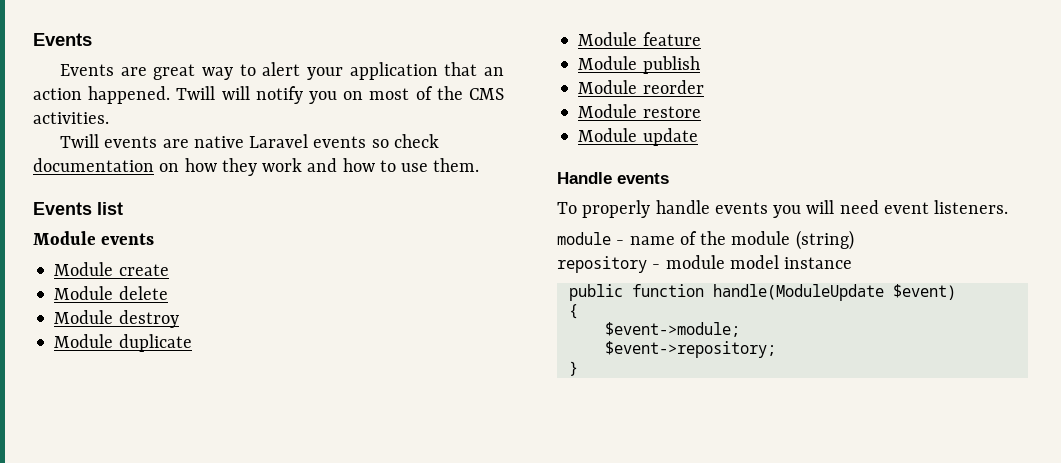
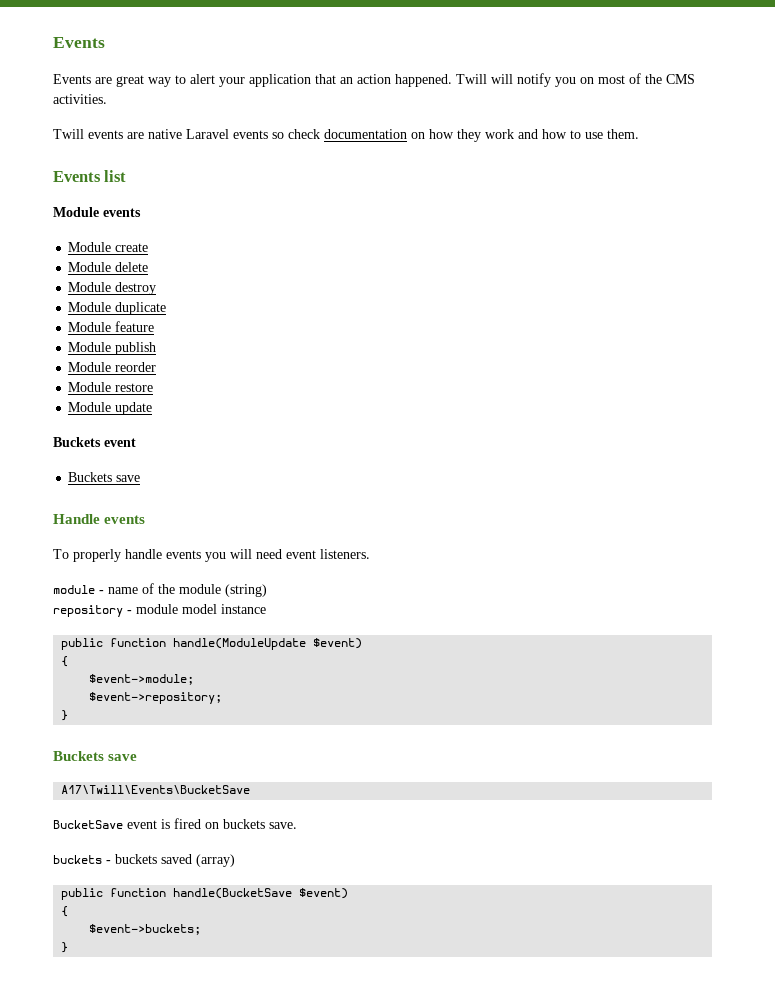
(698, 137) none -> [53,437,136,447] [68,472,141,482] // Buckets event // Buckets save
(578, 368) none -> [53,751,138,761] [61,785,251,794] [53,818,297,829] [53,854,235,867] [61,888,349,900] [61,906,69,917] [89,924,202,935] [61,942,69,953] // Buckets save // A17\Twill\Events\BucketSave // BucketSave event is fired on buckets save. // buckets - buckets saved (array) // public function handle(BucketSave $event) // { // $event->buckets; // }

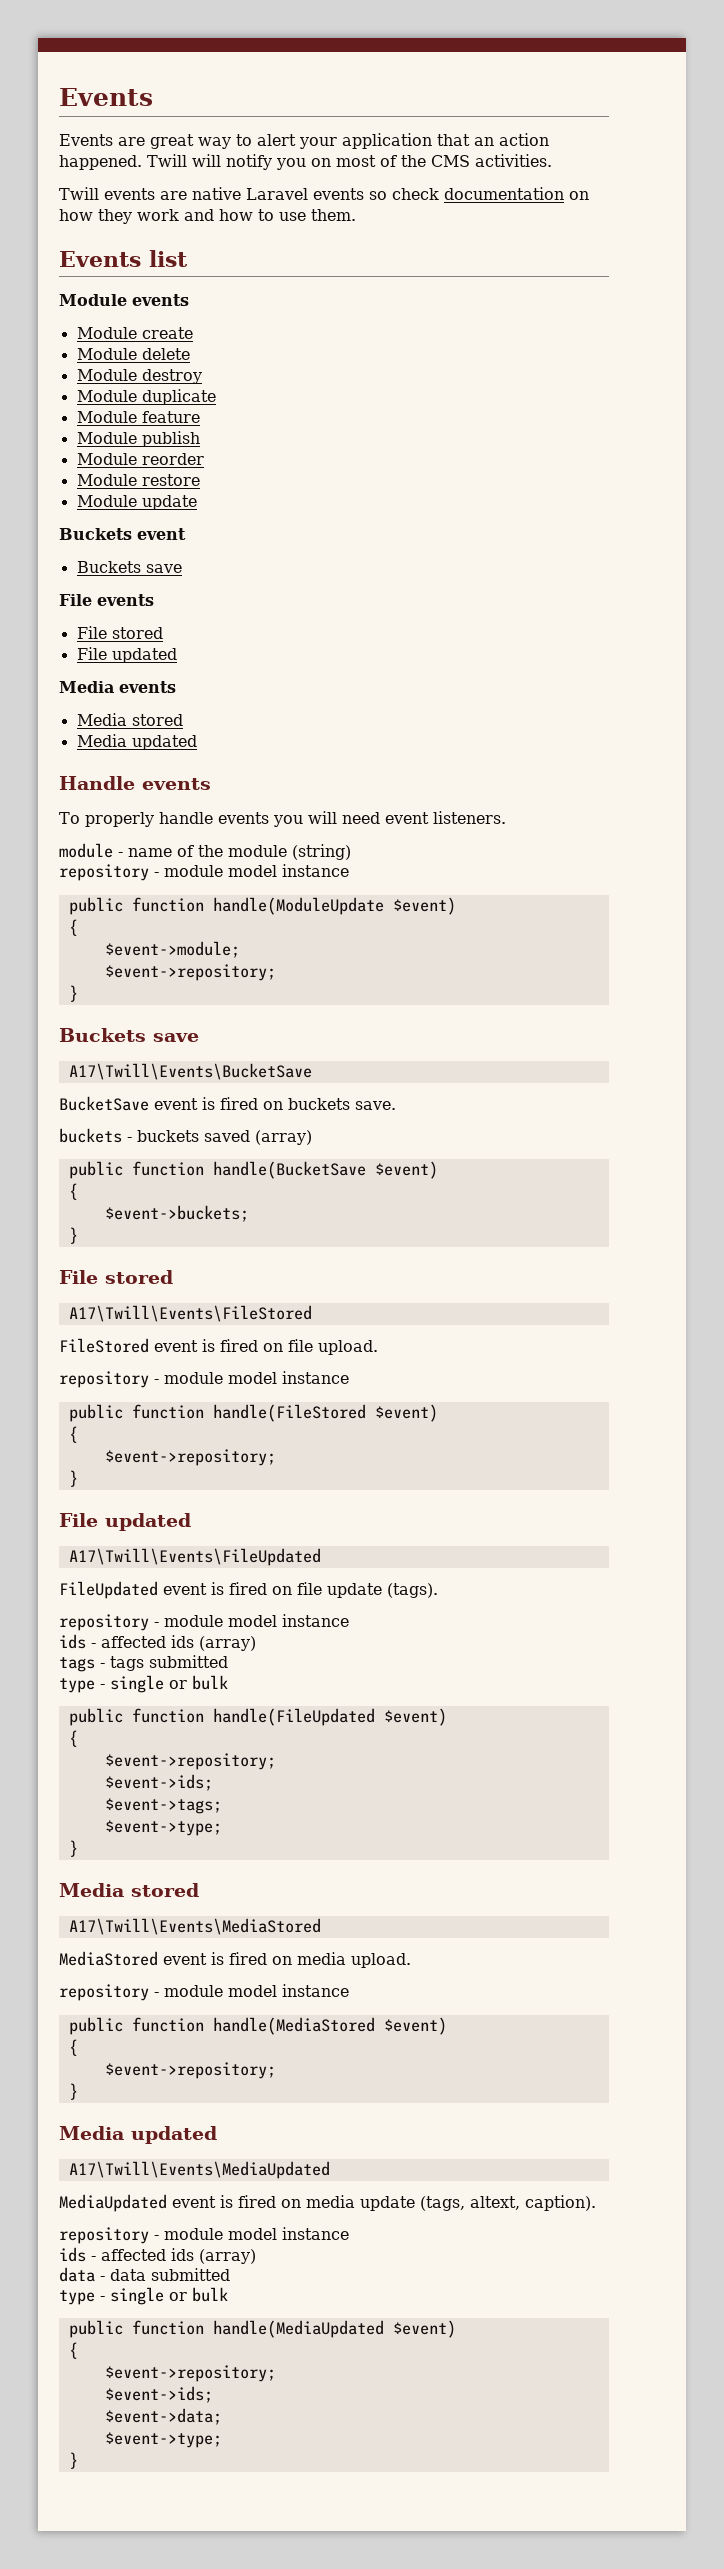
(141, 478) none -> [59,594,154,606] [76,626,163,639] [76,647,177,663] [59,681,176,693] [76,713,183,726] [76,734,197,750] // File events // File stored // File updated // Media events // Media stored // Media updated
(69, 947) none -> [59,1270,173,1284] [68,1305,312,1322] [59,1338,378,1355] [59,1371,349,1388] [68,1404,438,1422] [68,1426,78,1443] [104,1449,276,1466] [68,1470,78,1487] [59,1513,191,1531] [68,1548,321,1566] [59,1581,438,1599] [59,1614,349,1631] [59,1634,256,1651] [59,1655,228,1672] [59,1675,228,1693] [68,1708,447,1726] [68,1730,78,1747] [104,1753,276,1770] [104,1774,213,1791] [104,1798,222,1814] [104,1820,222,1836] [68,1840,78,1857] [59,1883,199,1897] [68,1918,321,1935] [59,1951,411,1968] [59,1984,349,2001] [68,2017,447,2035] [68,2039,78,2056] [104,2062,276,2079] [68,2083,78,2100] [59,2126,217,2144] [68,2161,330,2179] [59,2194,596,2212] [59,2227,349,2244] [59,2247,256,2264] [59,2267,230,2282] [59,2287,228,2305] [68,2320,456,2338] [68,2342,78,2359] [104,2365,276,2382] [104,2386,213,2403] [104,2408,222,2425] [104,2432,222,2448] [68,2452,78,2469] // File stored // A17\Twill\Events\FileStored // FileStored event is fired on file upload. // repository - module model instance // public function handle(FileStored $event) // { // $event->repository; // } // File updated // A17\Twill\Events\FileUpdated // FileUpdated event is fired on file update (tags). // repository - module model instance // ids - affected ids (array) // tags - tags submitted // type - single or bulk // public function handle(FileUpdated $event) // { // $event->repository; // $event->ids; // $event->tags; // $event->type; // } // Media stored // A17\Twill\Events\MediaStored // MediaStored event is fired on media upload. // repository - module model instance // public function handle(MediaStored $event) // { // $event->repository; // } // Media updated // A17\Twill\Events\MediaUpdated // MediaUpdated event is fired on media update (tags, altext, caption). // repository - module model instance // ids - affected ids (array) // data - data submitted // type - single or bulk // public function handle(MediaUpdated $event) // { // $event->repository; // $event->ids; // $event->data; // $event->type; // }

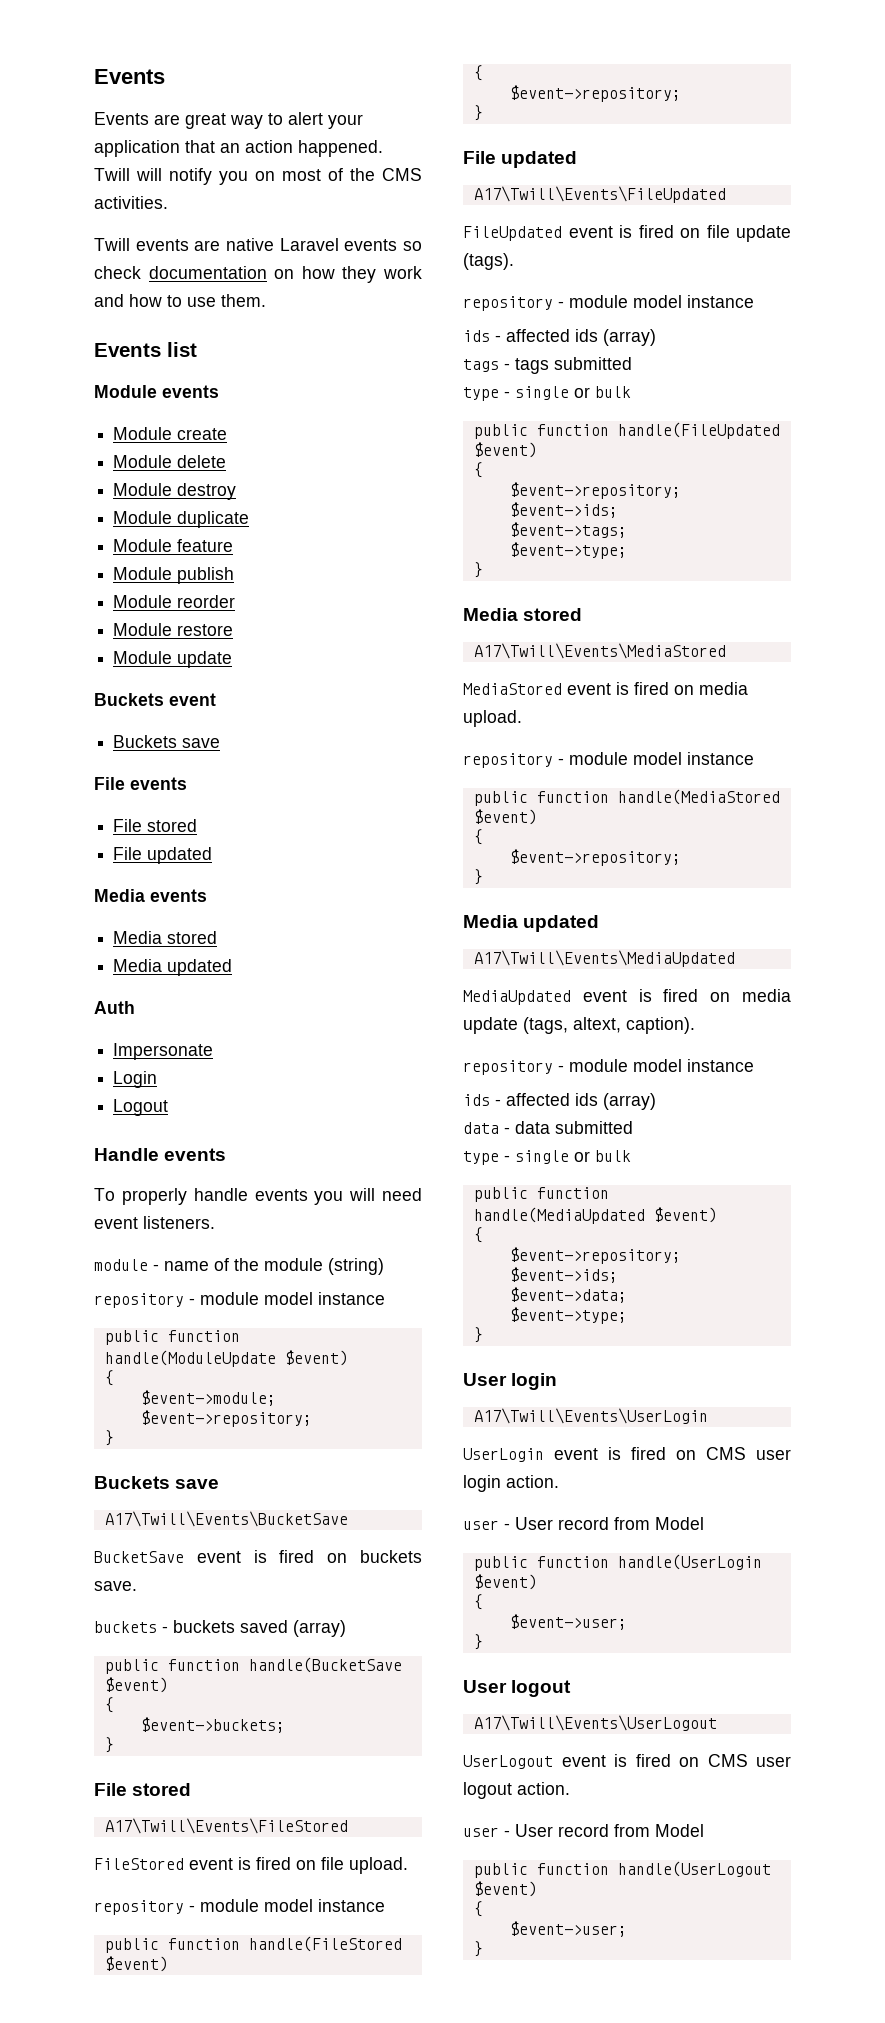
(197, 742) none -> [94,1001,135,1014] [113,1043,214,1060] [113,1071,158,1088] [113,1099,169,1116] // Auth // Impersonate // Login // Logout
(78, 2460) none -> [463,1373,558,1390] [473,1408,708,1424] [463,1447,791,1462] [463,1475,559,1492] [463,1517,704,1530] [473,1554,762,1571] [473,1574,537,1590] [473,1594,483,1610] [509,1614,627,1630] [473,1634,483,1650] [463,1680,572,1697] [473,1715,717,1731] [463,1754,791,1769] [463,1782,570,1799] [463,1824,704,1837] [473,1861,771,1878] [473,1881,537,1897] [473,1901,483,1917] [509,1921,627,1937] [473,1941,483,1957] // User login // A17\Twill\Events\UserLogin // UserLogin event is fired on CMS user login action. // user - User record from Model // public function handle(UserLogin $event) // { // $event->user; // } // User logout // A17\Twill\Events\UserLogout // UserLogout event is fired on CMS user logout action. // user - User record from Model // public function handle(UserLogout $event) // { // $event->user; // }

